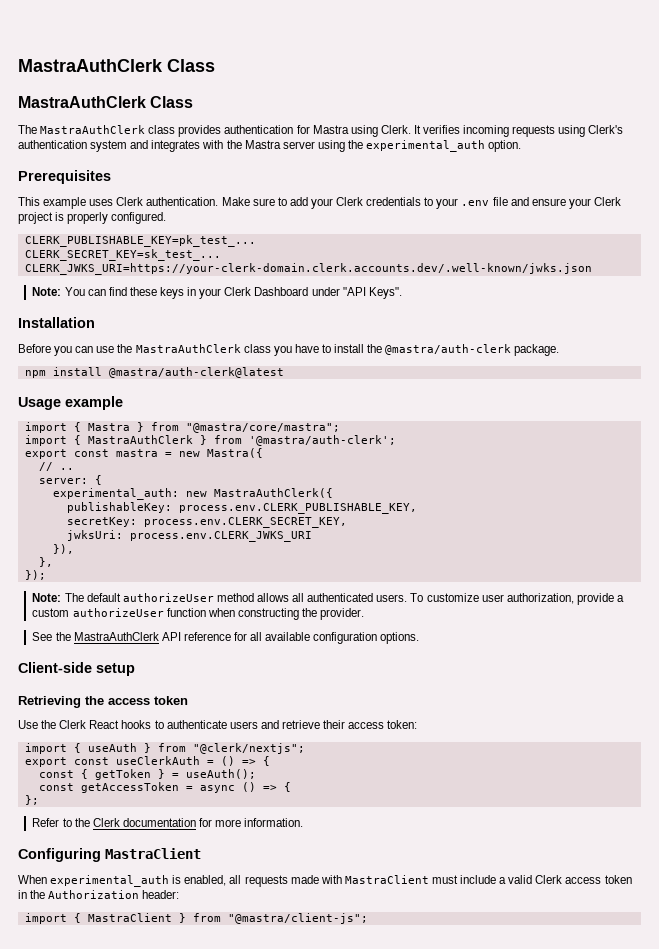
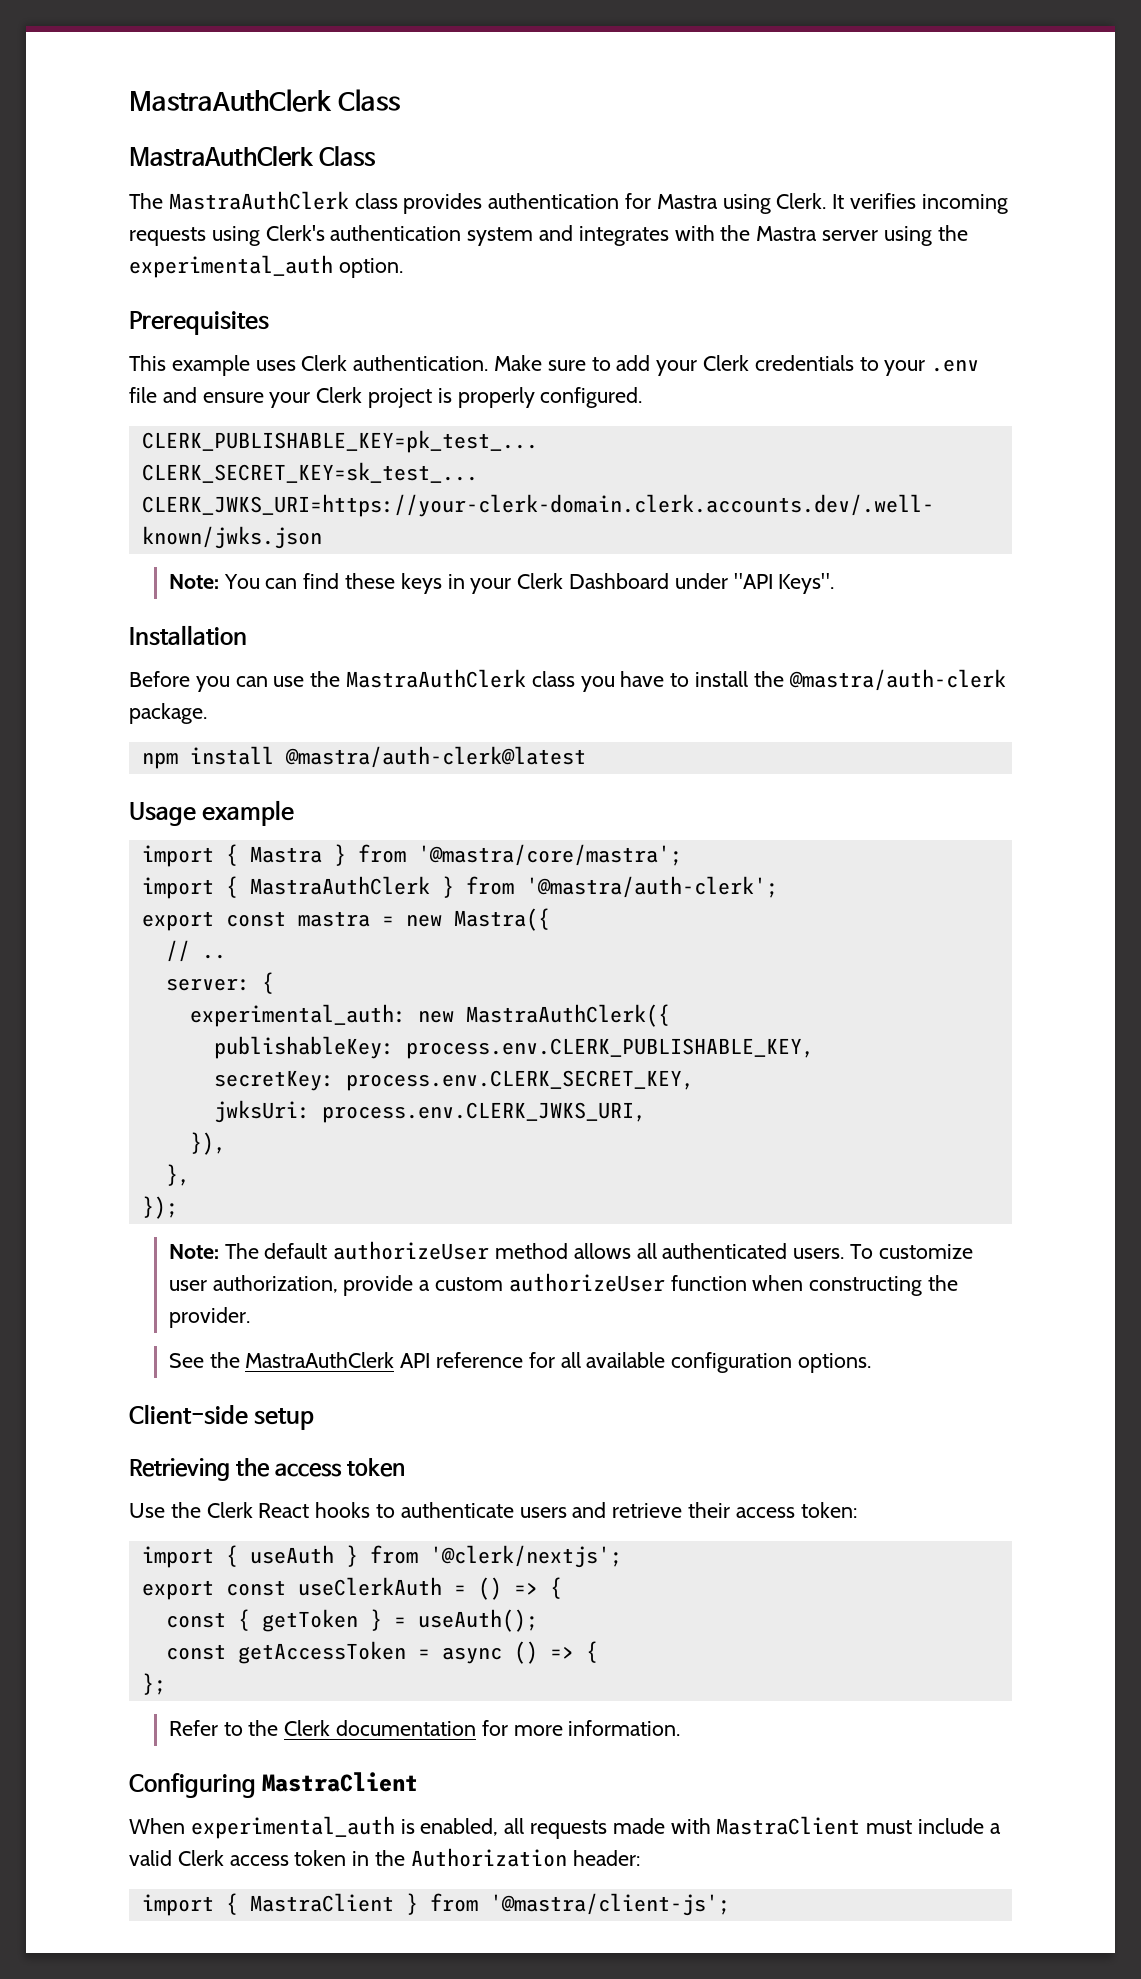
[185,423,340,433] "@mastra/core/mastra"; -> [417,844,682,866] '@mastra/core/mastra';
[129,531,312,542] process.env.CLERK_JWKS_URI -> [321,1102,646,1123] process.env.CLERK_JWKS_URI,
[192,743,305,754] "@clerk/nextjs"; -> [429,1545,622,1568] '@clerk/nextjs';
[227,913,368,924] "@mastra/client-js"; -> [489,1893,730,1916] '@mastra/client-js';

